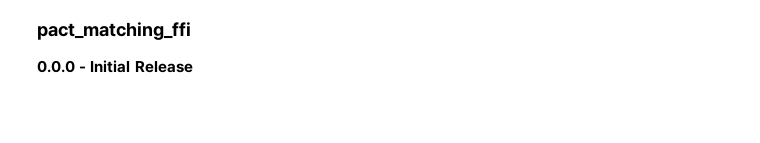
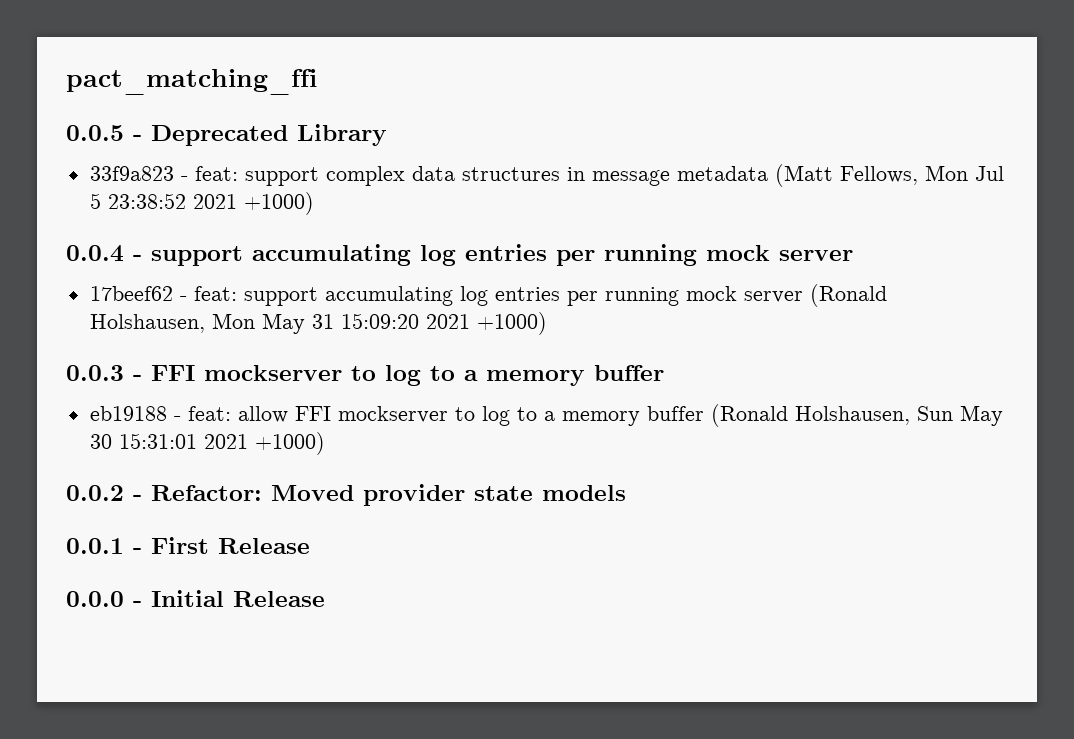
(191, 31) none -> [66,124,387,146] [89,164,1004,187] [89,192,314,215] [66,244,853,266] [89,284,887,307] [89,312,547,335] [66,365,664,386] [89,404,1003,427] [89,432,325,455] [66,484,626,506] [66,537,310,554] // 0.0.5 - Deprecated Library // 33f9a823 - feat: support complex data structures in message metadata (Matt Fellows, Mon Jul 5 23:38:52 2021 +1000) // 0.0.4 - support accumulating log entries per running mock server // 17beef62 - feat: support accumulating log entries per running mock server (Ronald Holshausen, Mon May 31 15:09:20 2021 +1000) // 0.0.3 - FFI mockserver to log to a memory buffer // eb19188 - feat: allow FFI mockserver to log to a memory buffer (Ronald Holshausen, Sun May 30 15:31:01 2021 +1000) // 0.0.2 - Refactor: Moved provider state models // 0.0.1 - First Release

